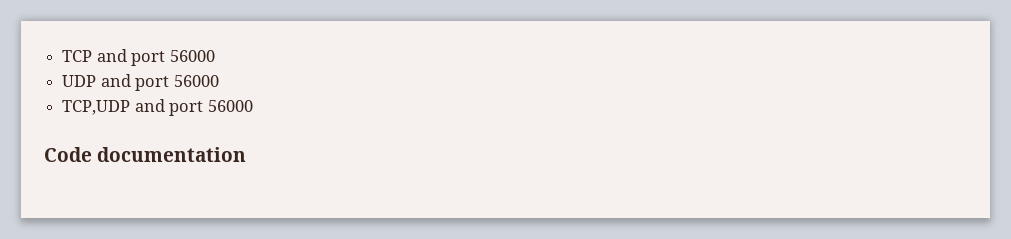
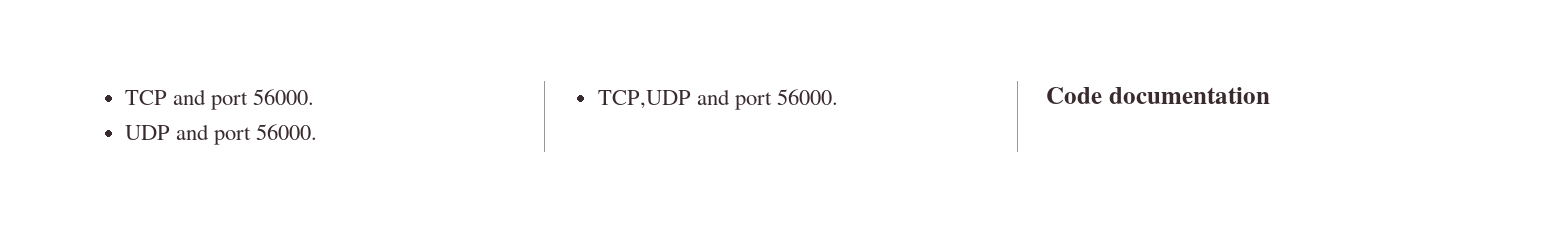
[169,50,215,62] 56000 -> [252,89,314,105] 56000.
[173,75,219,87] 56000 -> [255,124,317,140] 56000.
[207,100,253,112] 56000 -> [776,89,838,105] 56000.

